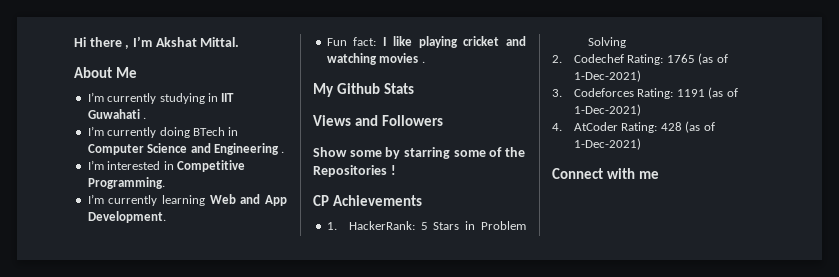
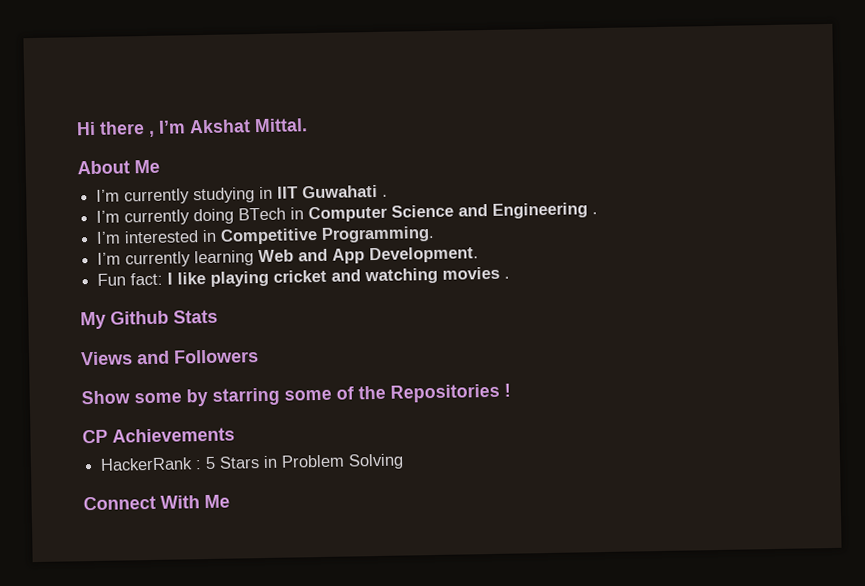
[326,221,415,230] 1. HackerRank: -> [100,457,203,471] HackerRank :
[552,53,728,65] [574,70,642,82] [552,87,738,99] [574,104,642,116] [552,121,715,133] [574,138,642,150] // 2. Codechef Rating: 1765 (as of 1-Dec-2021) // 3. Codeforces Rating: 1191 (as of 1-Dec-2021) // 4. AtCoder Rating: 428 (as of 1-Dec-2021) -> (405, 461) none
[606,168,659,179] with me -> [160,494,230,509] With Me

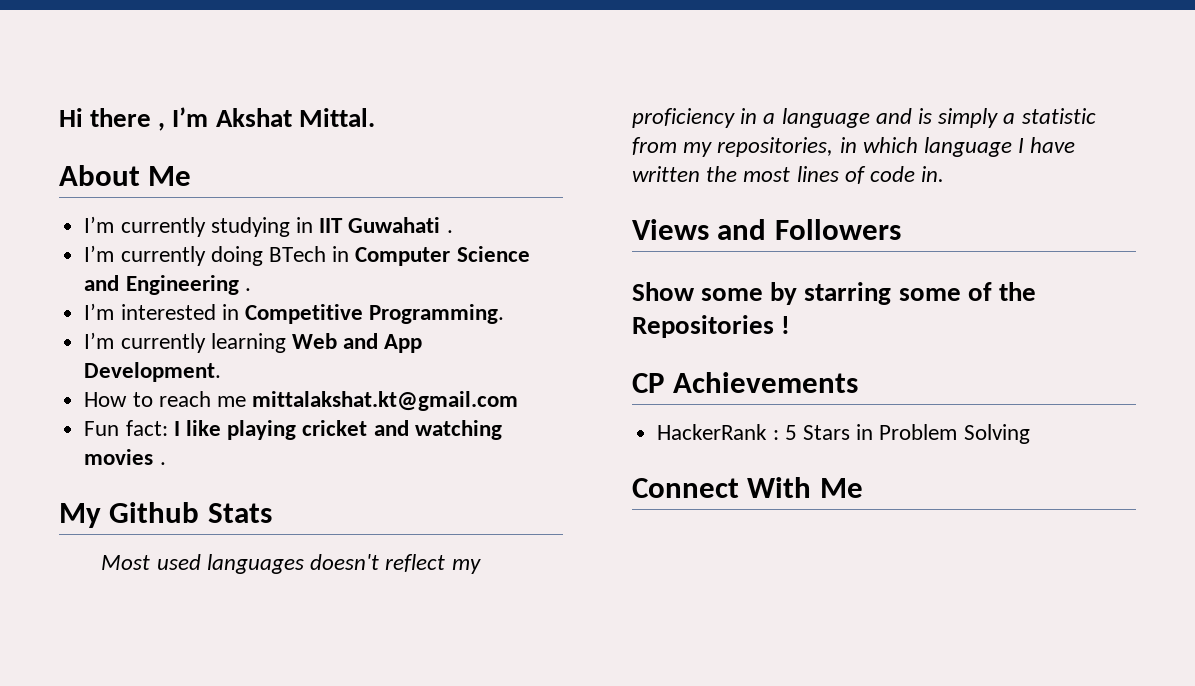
(480, 255) none -> [84,391,519,411] // How to reach me mittalakshat.kt@gmail.com
(218, 316) none -> [101,554,481,574] [632,108,1096,128] [632,137,1076,157] [632,166,945,184] // Most used languages doesn't reflect my proficiency in a language and is simply a statistic from my repositories, in which language I have written the most lines of code in.

